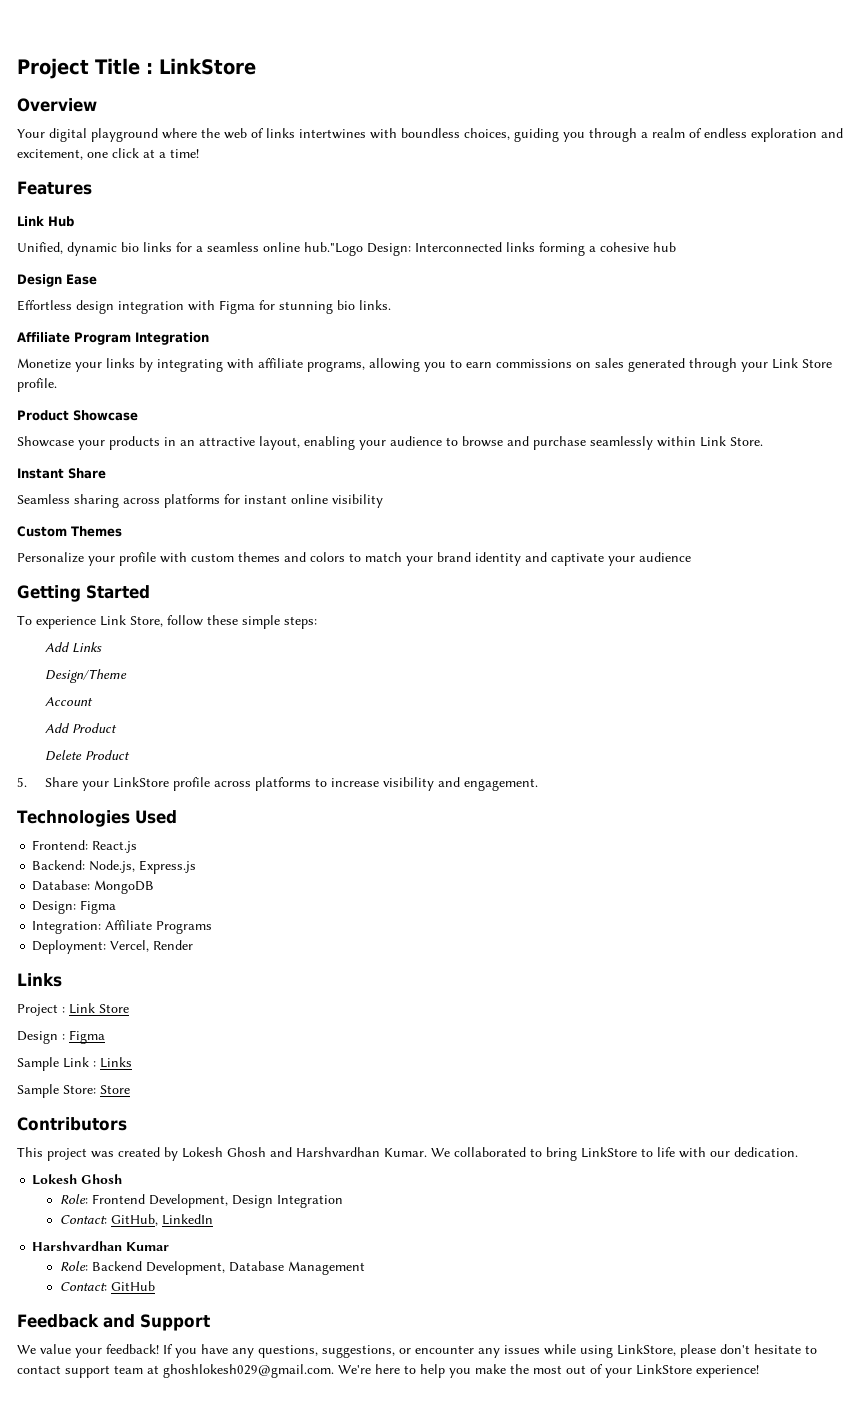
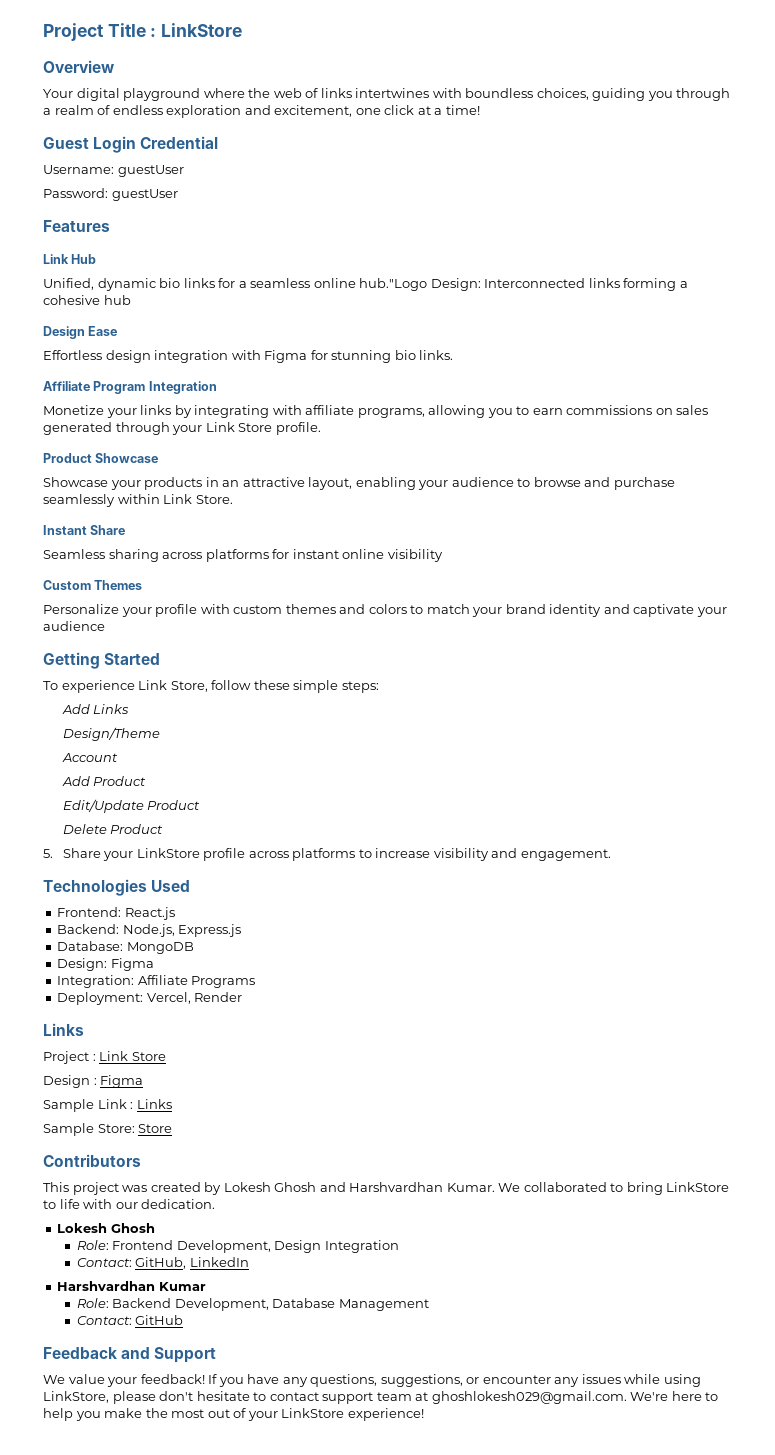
(199, 153) none -> [43,136,219,153] [43,165,184,177] [43,188,178,201] // Guest Login Credential // Username: guestUser // Password: guestUser
(117, 728) none -> [62,799,201,813] // Edit/Update Product

